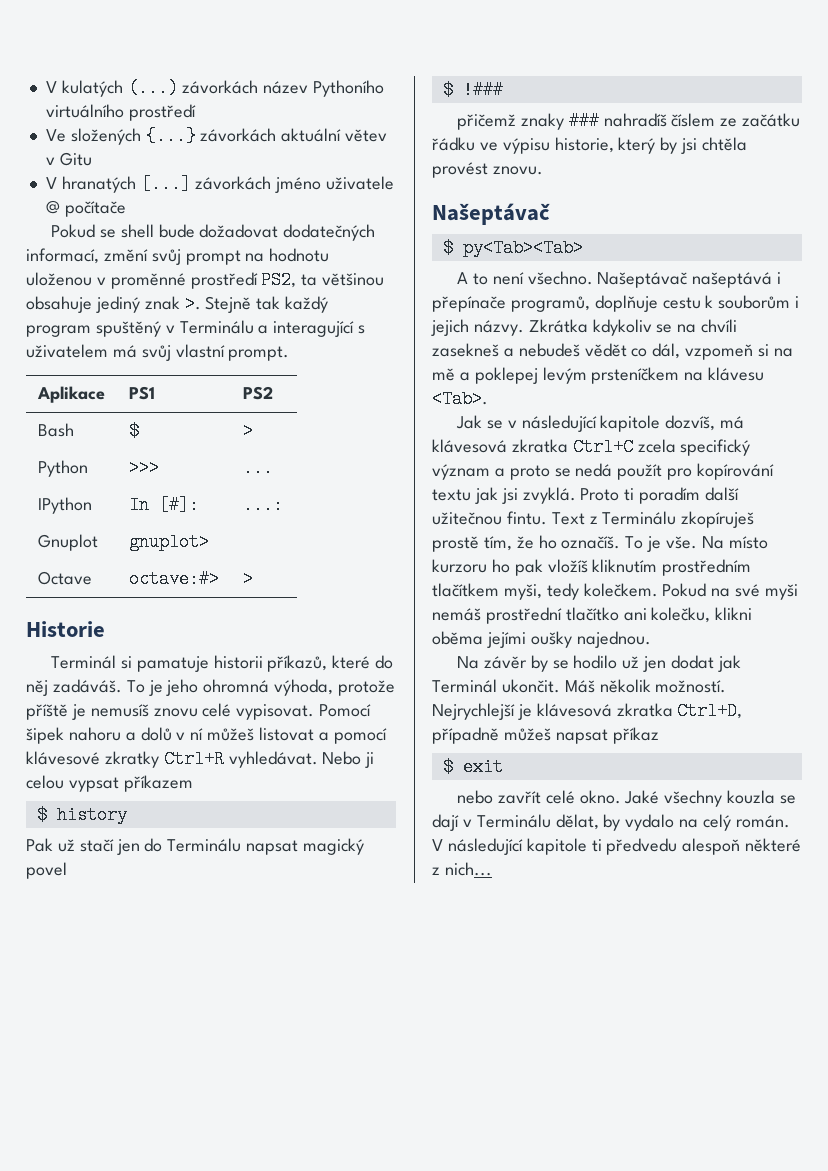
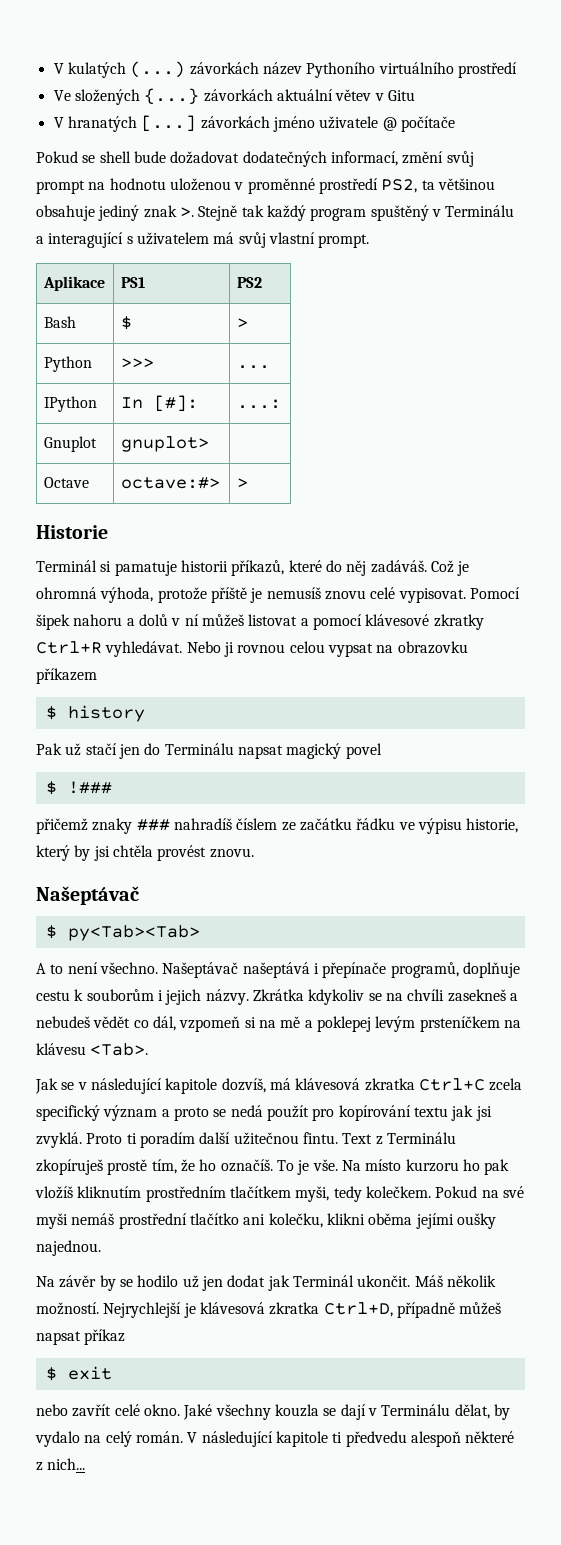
[126,679,199,696] To je jeho -> [430,560,470,576] Což je
(375, 760) none -> [237,644,286,653] rovnou
(119, 784) none -> [376,641,468,654] na obrazovku

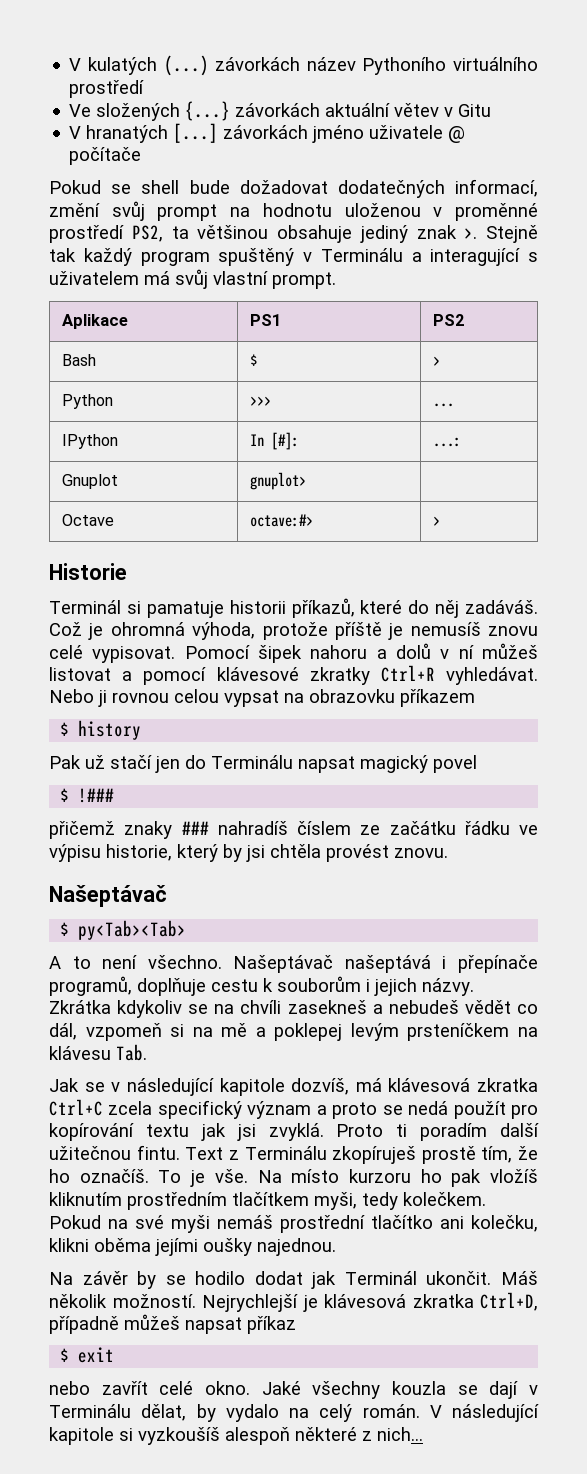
[90,1043,149,1056] <Tab>. -> [116,1044,147,1061] Tab.
[182,1275,223,1291] už jen -> (246, 1278) none
[332,1431,407,1447] ti předvedu -> [119,1427,220,1445] si vyzkoušíš

